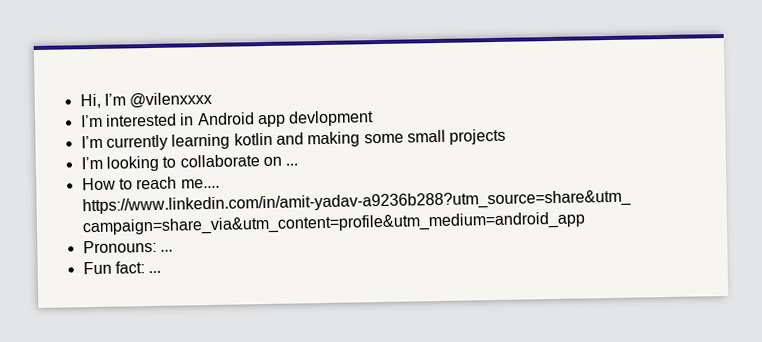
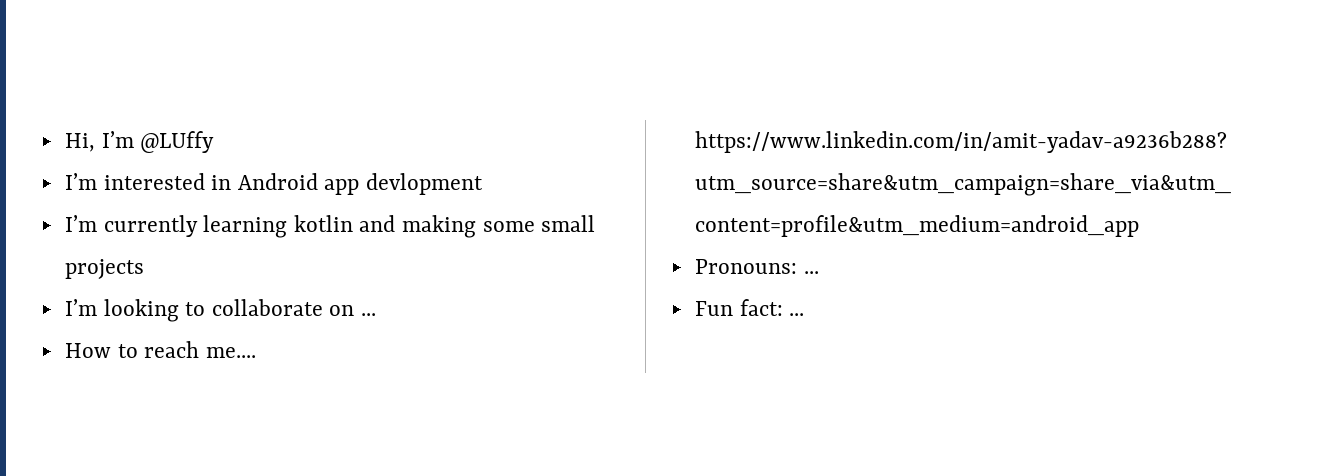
[129,91,213,109] @vilenxxxx -> [140,131,215,153] @LUffy

